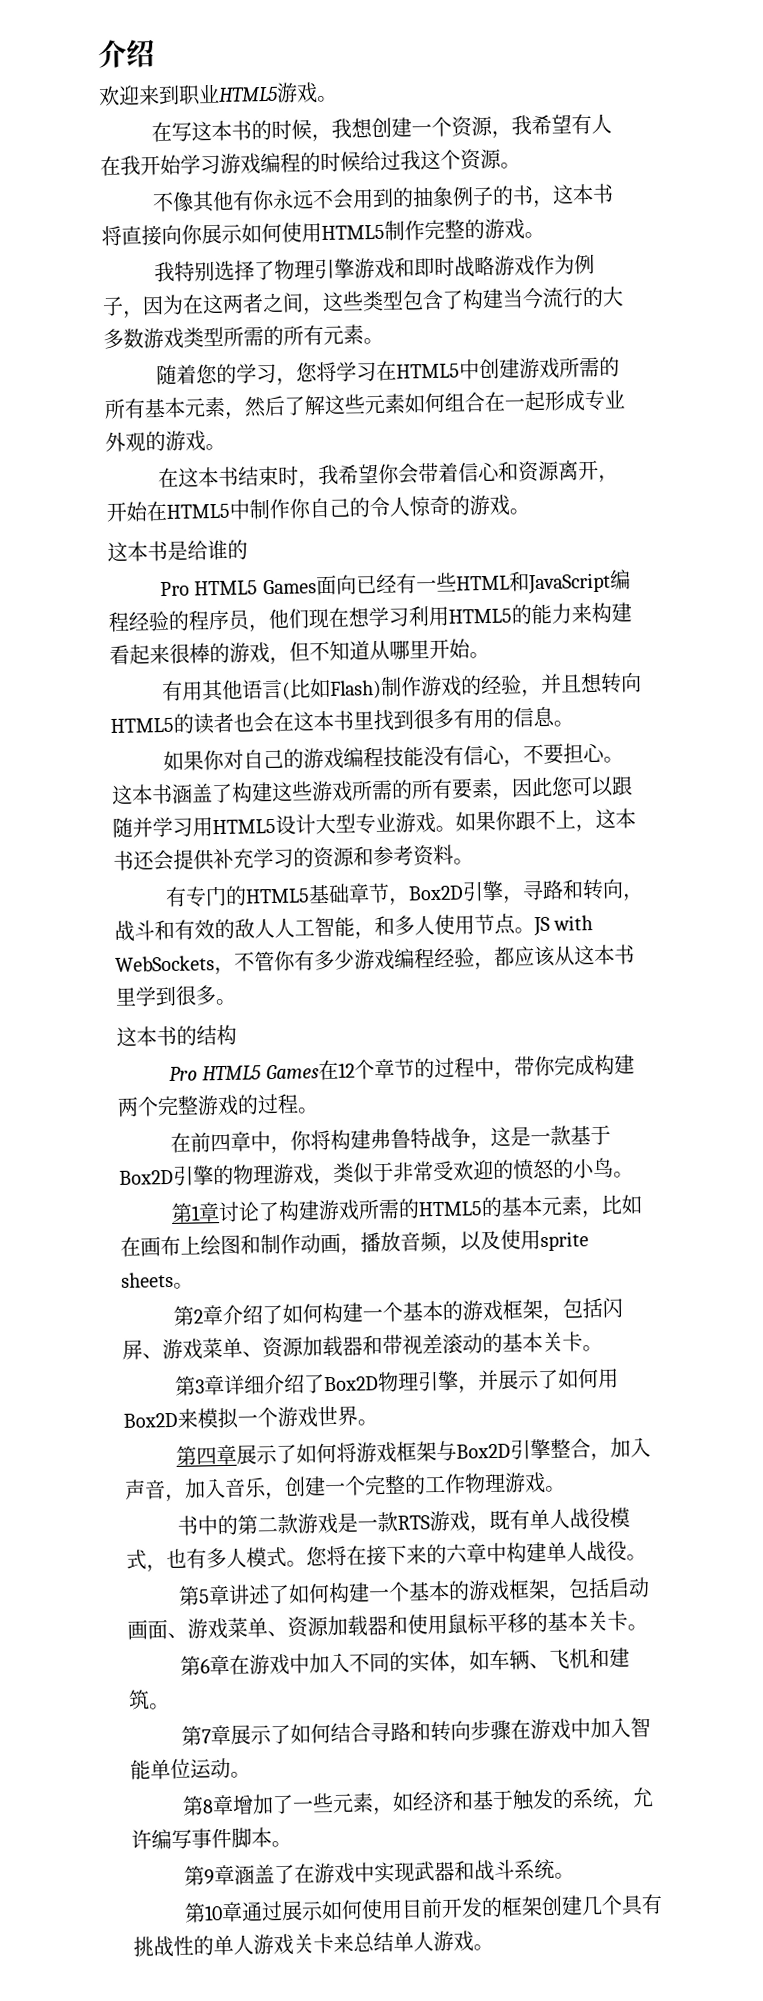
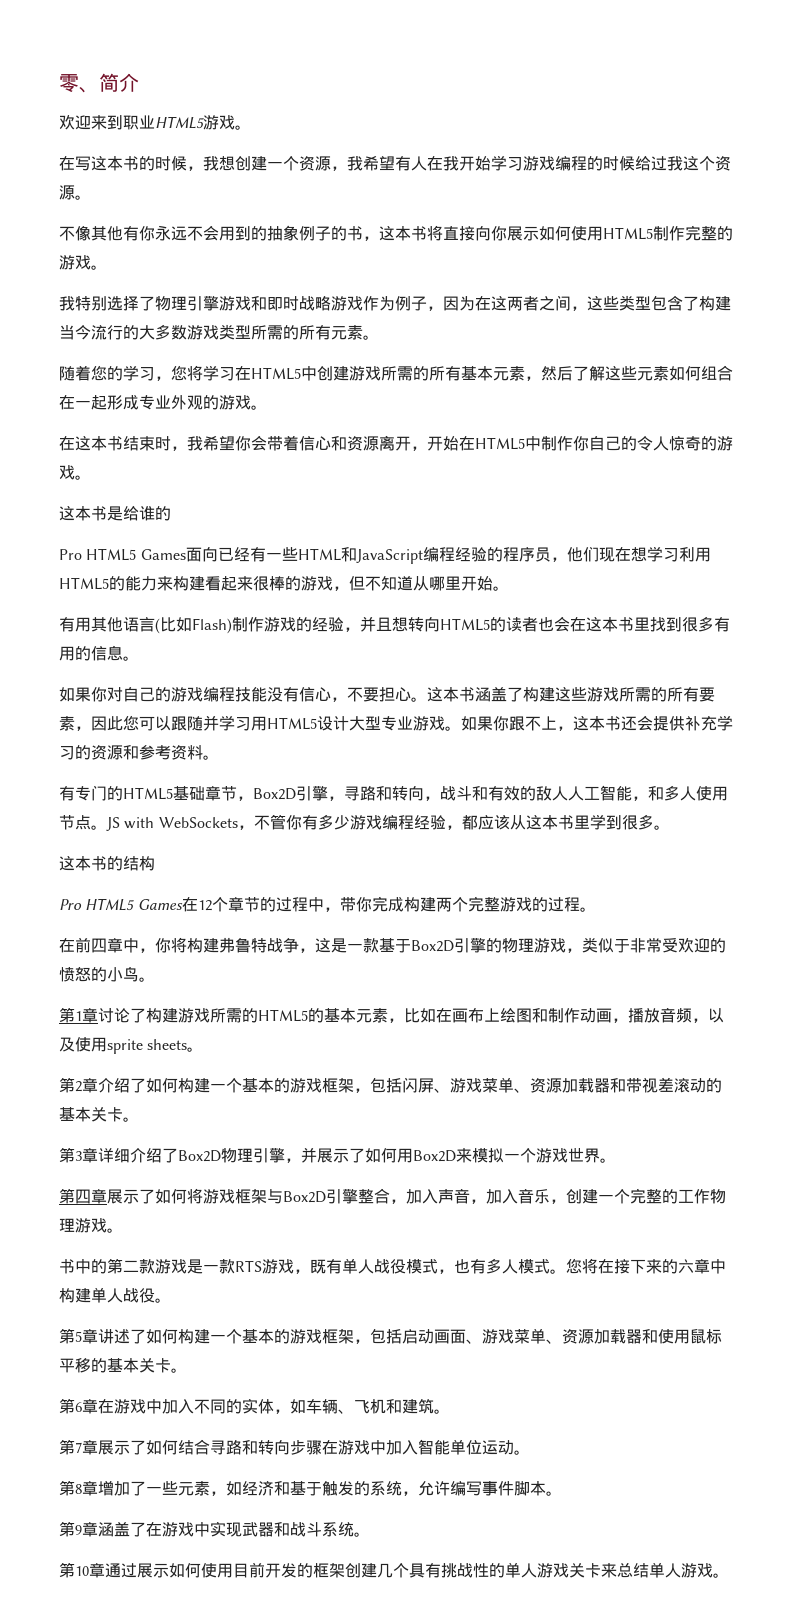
[98,39,155,69] 介绍 -> [59,73,139,93] 零、简介

